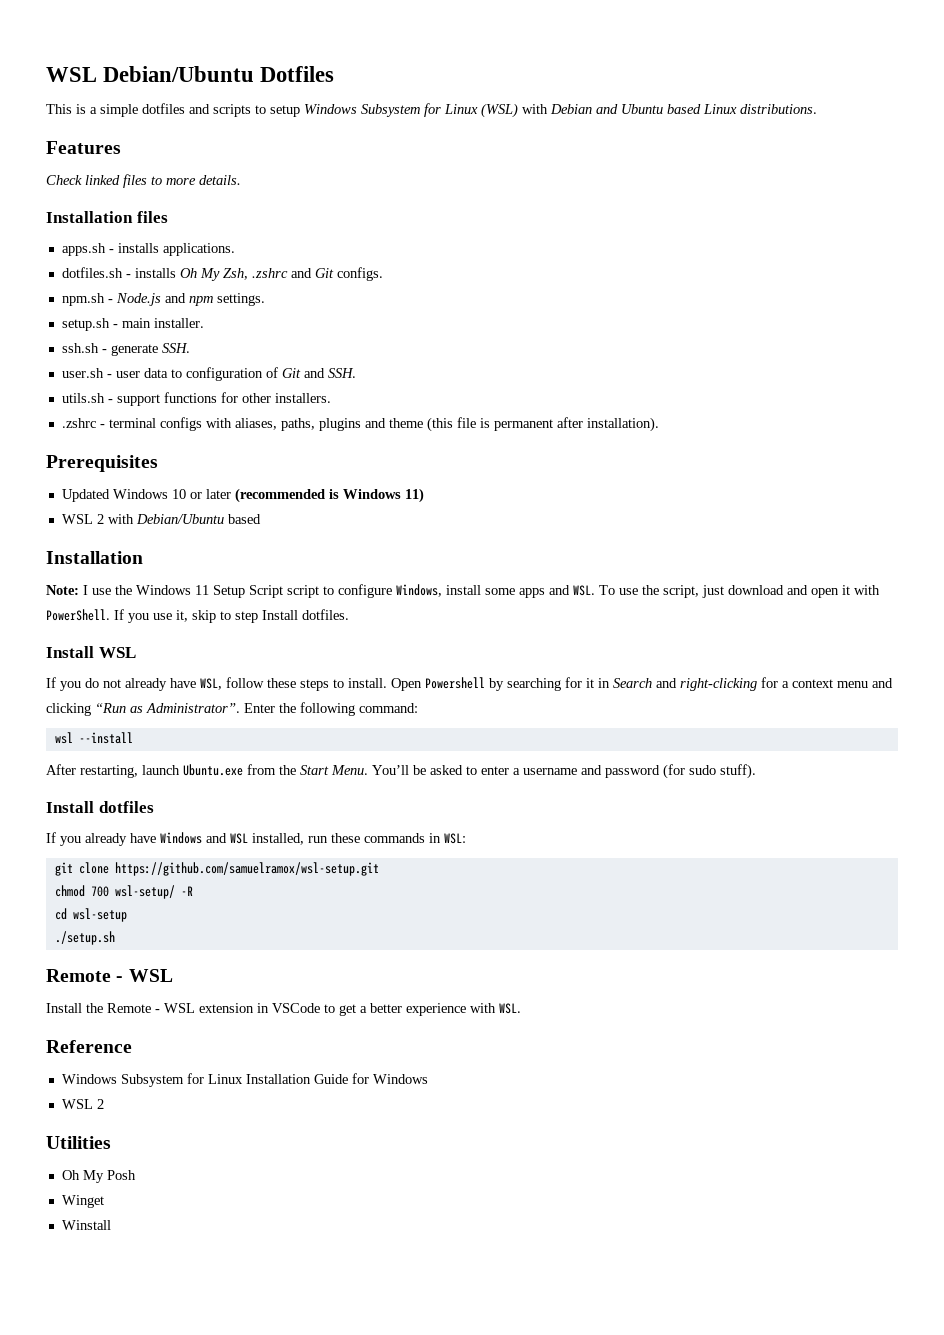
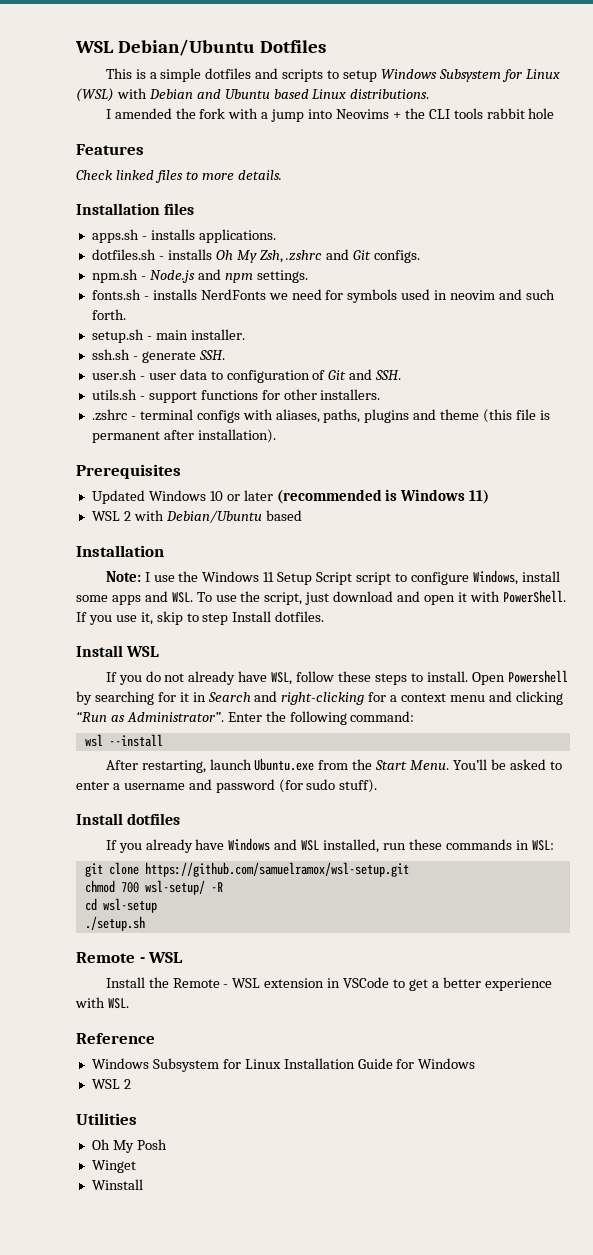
(817, 109) none -> [105,108,555,122] // I amended the fork with a jump into Neovims + the CLI tools rabbit hole
(265, 299) none -> [91,289,555,303] [91,309,126,320] // fonts.sh - installs NerdFonts we need for symbols used in neovim and such forth.

